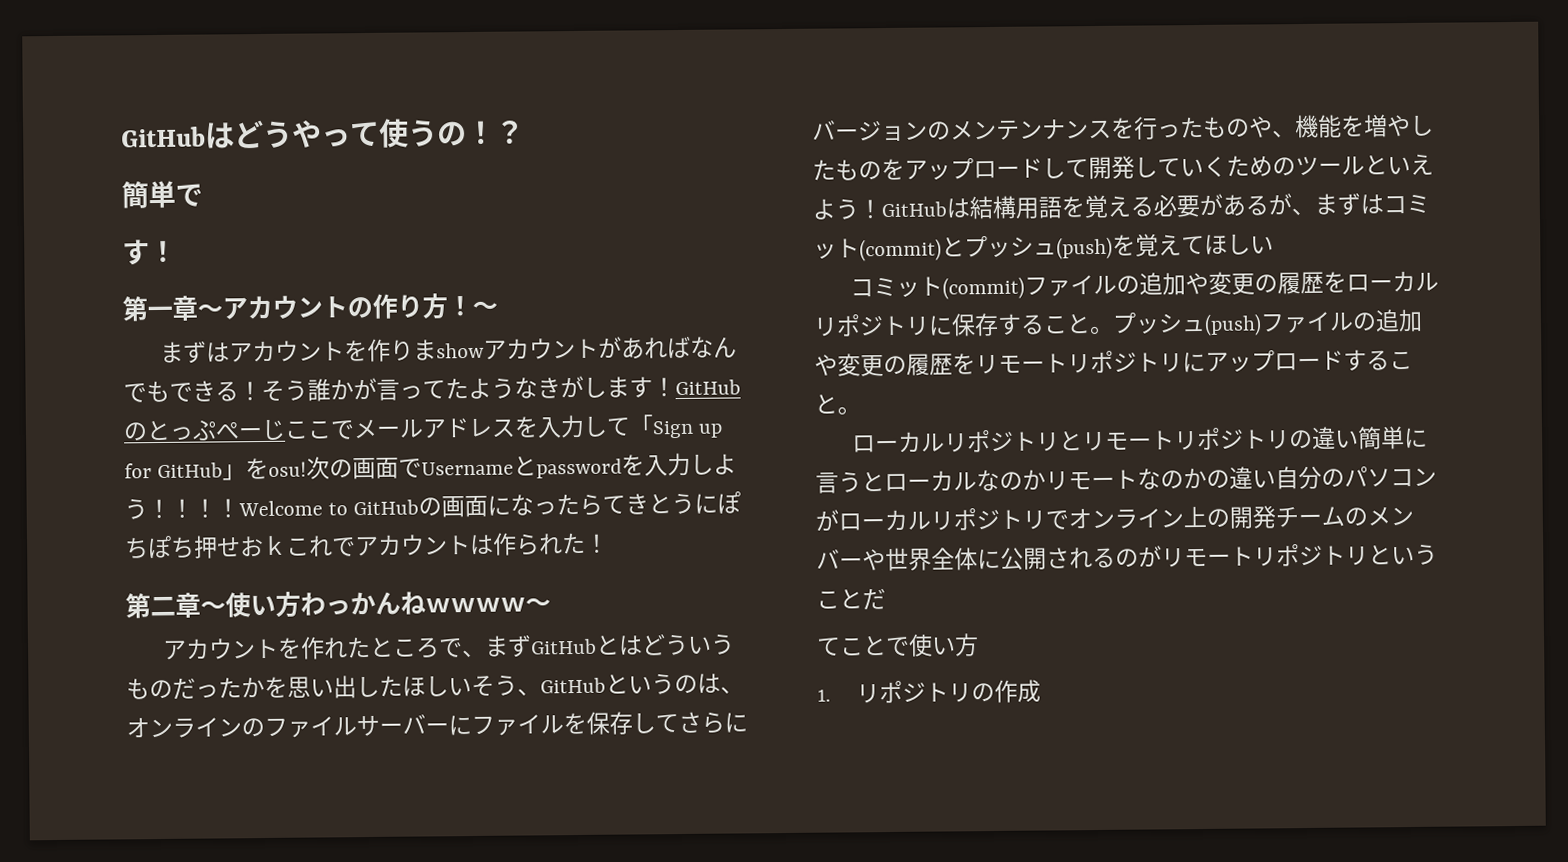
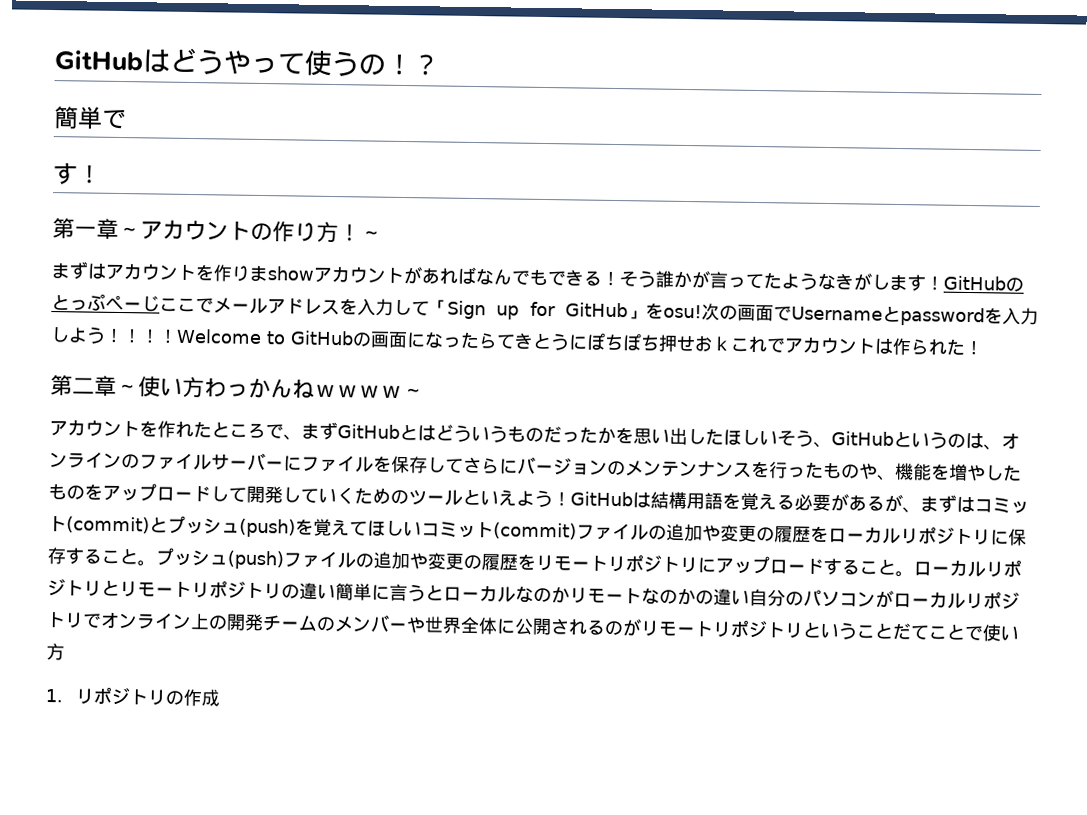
(1274, 244) // -> (422, 529) none
(861, 410) // -> (914, 574) none
(886, 599) // -> (911, 631) none

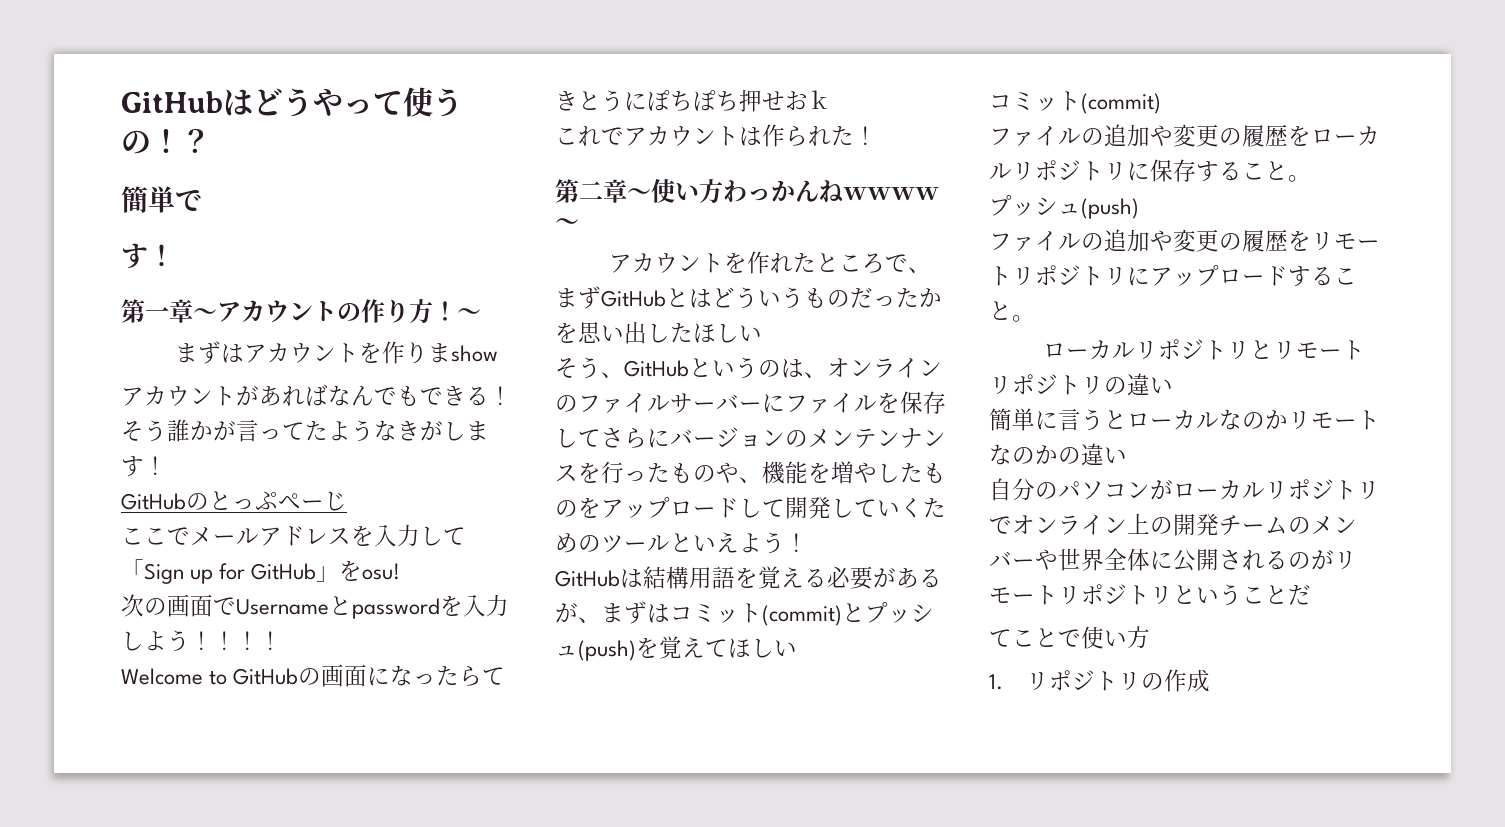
(314, 273) none -> (499, 353) //
(944, 283) none -> (167, 465) //
(160, 303) none -> (347, 501) //
(702, 311) none -> (401, 571) //
(178, 336) none -> (282, 640) //
(732, 343) none -> (831, 99) //
(778, 438) none -> (762, 333) //
(571, 499) none -> (808, 542) //
[421,521,577,540] コミット(commit) -> [989,91,1161,114] // コミット(commit) //
[155,547,284,570] プッシュ(push) -> [989,195,1139,219] // プッシュ(push) //
(914, 574) none -> (1035, 318) //
(336, 591) none -> (1173, 385) //
(750, 597) none -> (1127, 455) //
(911, 631) none -> (1311, 594) //

